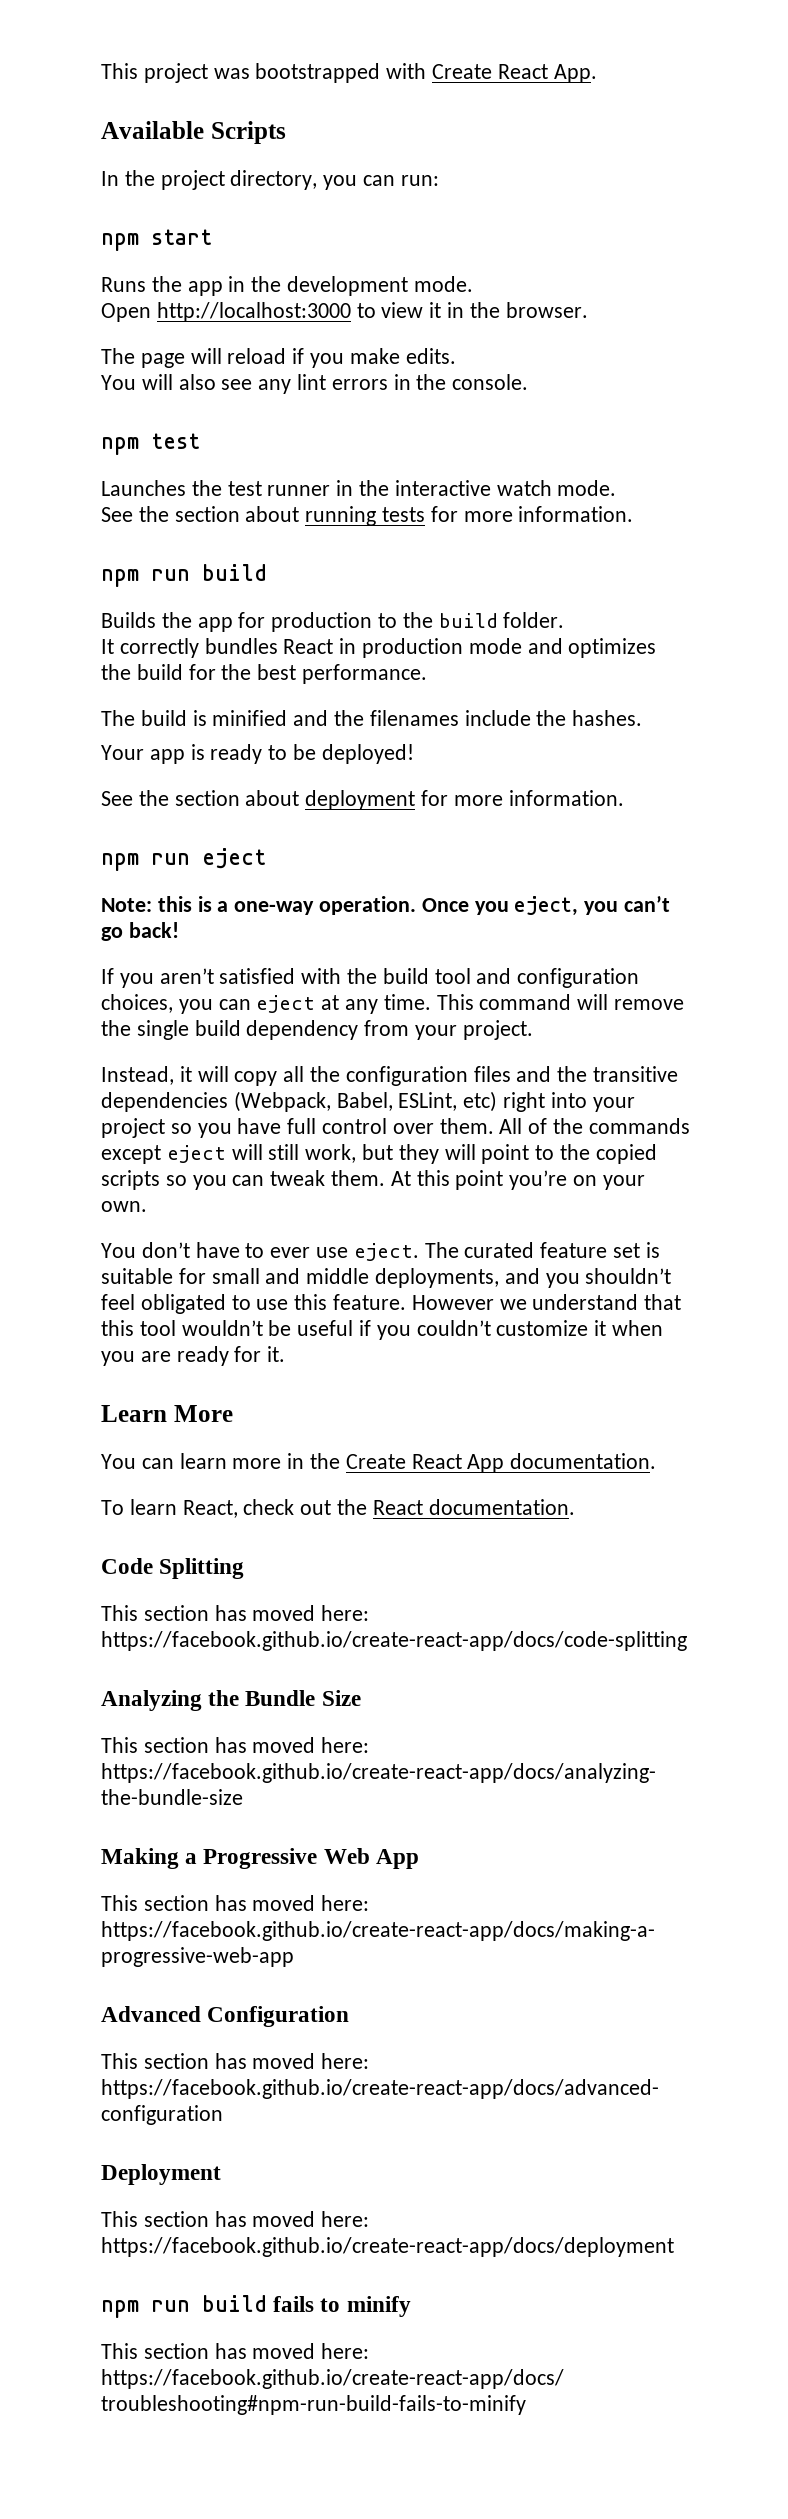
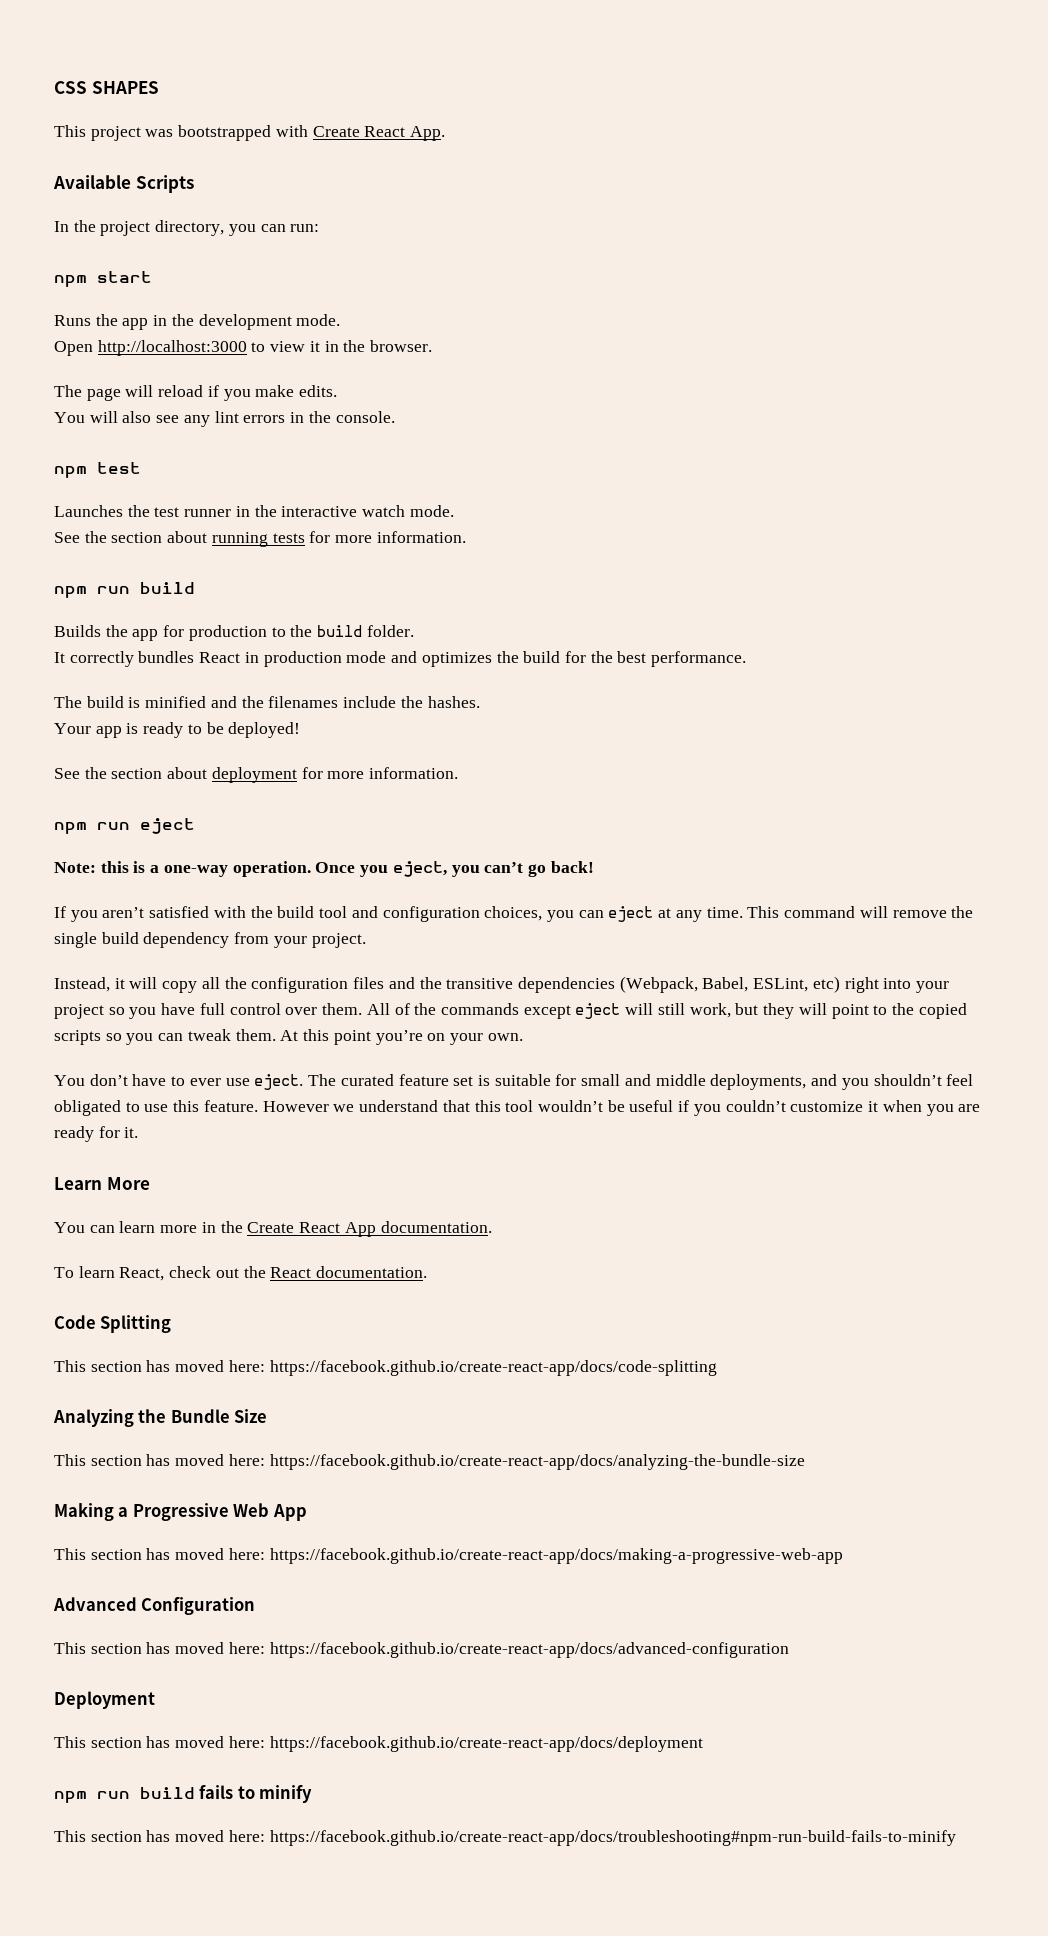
(101, 71) none -> [54,81,159,94] CSS SHAPES //

